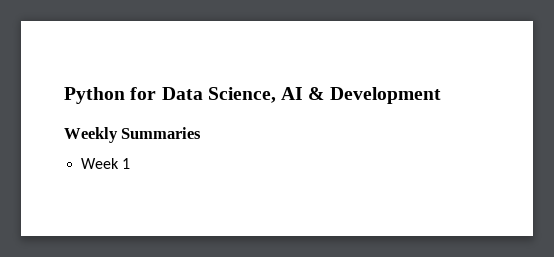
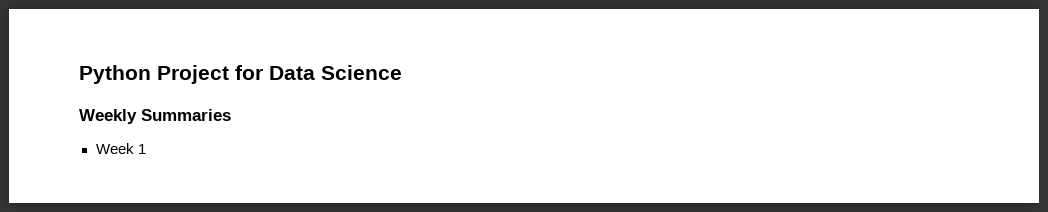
(125, 95) none -> [157,65,229,84] Project
[207,87,441,104] Science, AI & Development -> [321,65,402,80] Science

